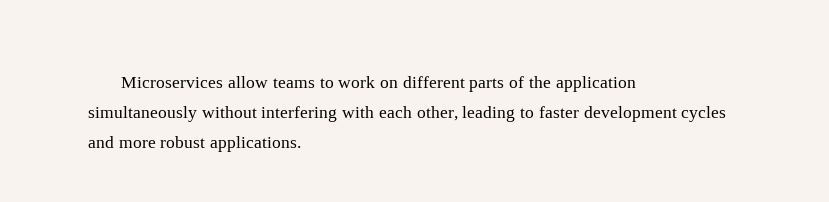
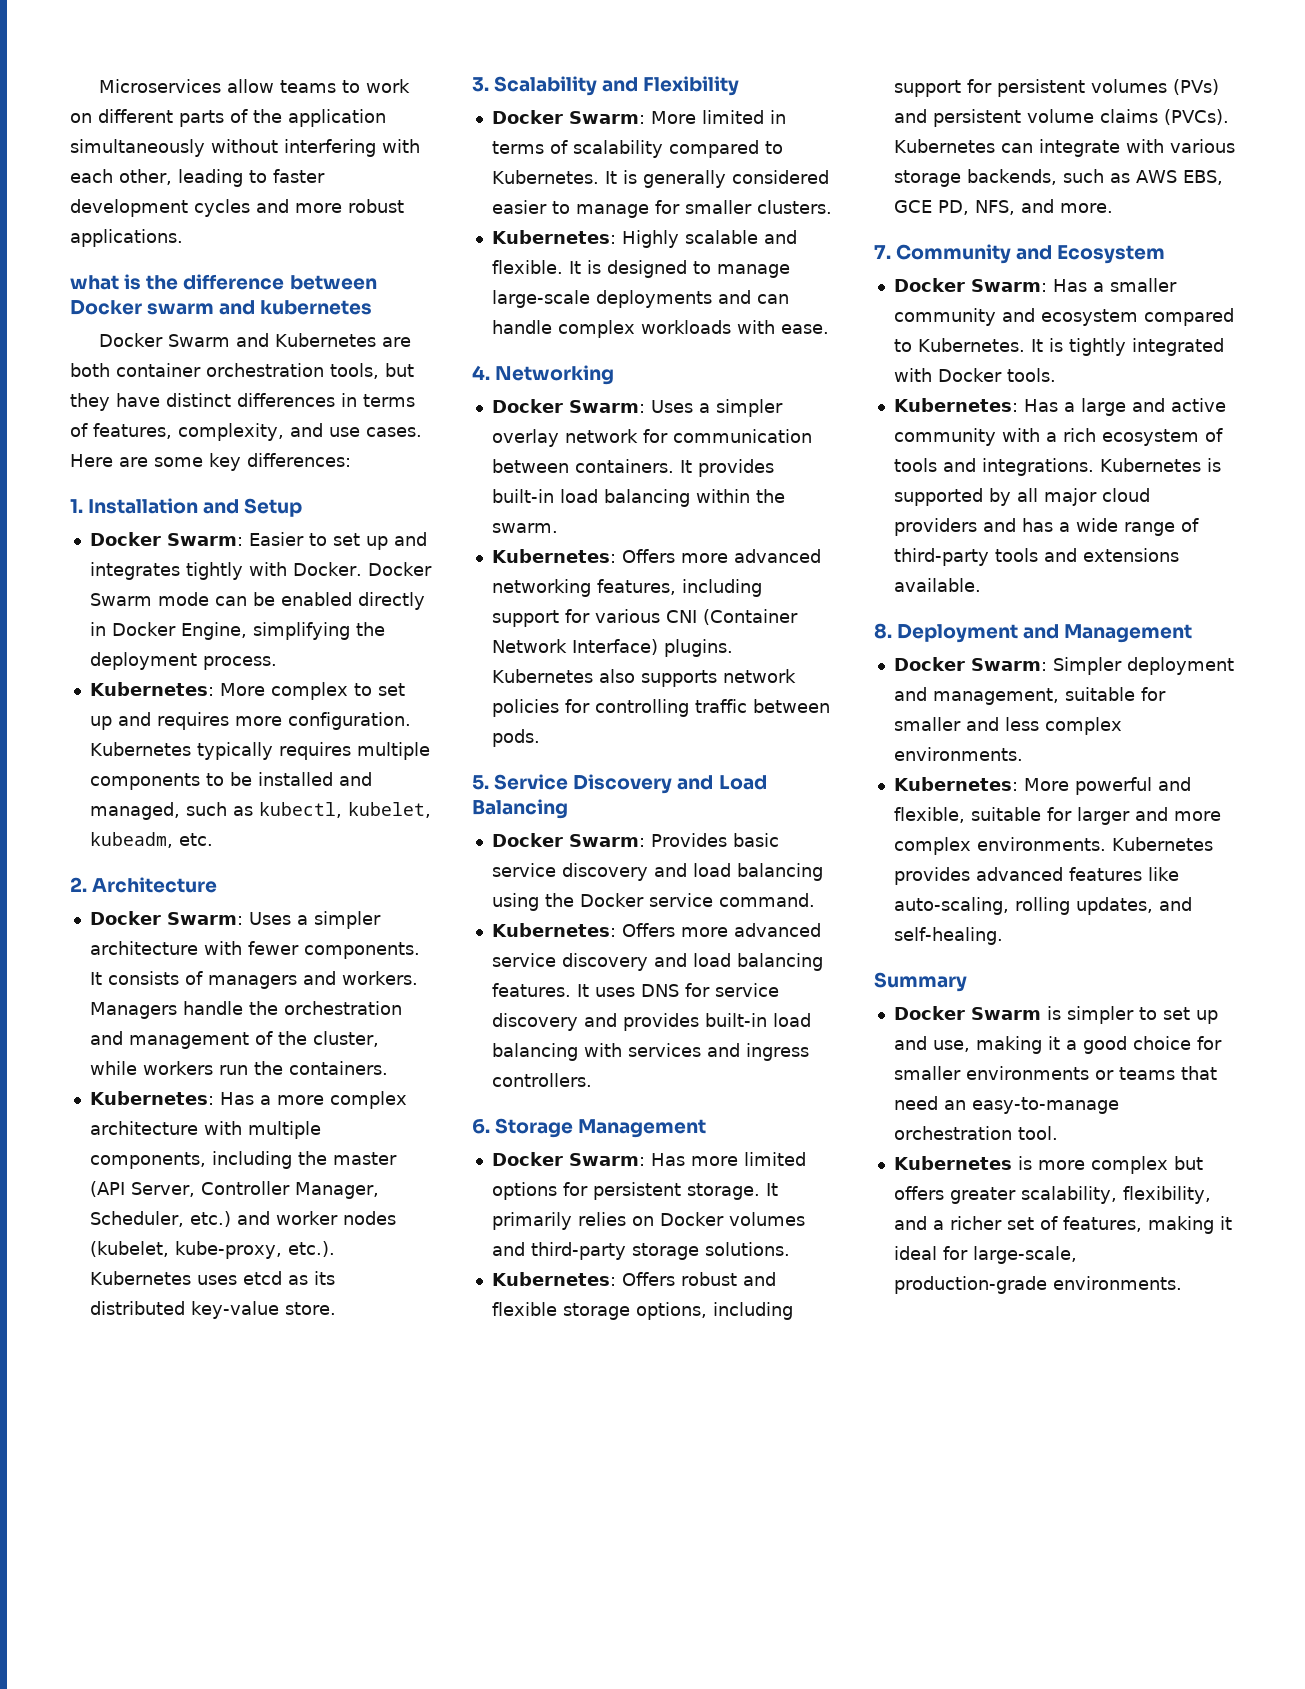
(302, 144) none -> [70,274,377,290] [70,300,373,315] [98,333,411,347] [70,363,414,379] [70,393,415,411] [70,423,422,441] [70,453,351,471] [70,498,303,517] [89,532,427,550] [89,562,432,580] [89,592,425,610] [89,622,385,640] [89,652,277,670] [89,682,405,700] [89,712,411,730] [89,742,430,760] [89,772,372,790] [89,802,431,820] [89,832,213,848] [70,877,218,893] [89,911,381,929] [89,941,420,959] [89,971,418,989] [89,1001,402,1019] [89,1031,379,1049] [89,1061,388,1075] [89,1091,407,1109] [89,1121,321,1139] [89,1151,397,1169] [89,1181,379,1199] [89,1211,396,1227] [89,1241,335,1259] [89,1271,335,1285] [89,1301,336,1319] [472,76,740,96] [491,110,786,124] [491,140,783,158] [491,170,829,188] [491,200,832,218] [491,230,797,248] [491,260,790,278] [491,290,789,308] [491,320,829,338] [472,365,615,385] [491,399,783,417] [491,429,812,447] [491,459,774,477] [491,489,785,507] [491,523,558,533] [491,549,821,563] [491,579,762,597] [491,609,798,627] [491,639,733,657] [491,669,796,687] [491,699,830,717] [491,729,540,747] [472,774,767,794] [472,799,568,819] [491,833,779,847] [491,863,823,881] [491,893,815,911] [491,923,821,937] [491,953,823,971] [491,983,779,997] [491,1013,811,1031] [491,1043,809,1061] [491,1073,592,1087] [472,1118,707,1138] [491,1152,806,1166] [491,1182,778,1200] [491,1212,805,1230] [491,1242,790,1260] [491,1272,776,1286] [491,1302,793,1320] [893,79,1219,97] [893,109,1229,127] [893,139,1235,157] [893,169,1223,187] [893,199,1113,215] [874,244,1166,264] [893,278,1177,292] [893,308,1234,326] [893,338,1224,356] [893,368,1056,382] [893,398,1226,416] [893,428,1223,446] [893,458,1221,476] [893,488,1150,506] [893,518,1199,536] [893,548,1179,566] [893,578,981,592] [874,623,1193,643] [893,657,1234,675] [893,687,1166,705] [893,717,1122,735] [893,747,1023,761] [893,777,1191,795] [893,807,1221,825] [893,837,1213,855] [893,867,1179,885] [893,897,1192,915] [893,927,1003,945] [874,972,967,992] [893,1006,1218,1024] [893,1036,1222,1054] [893,1066,1217,1080] [893,1096,1119,1114] [893,1126,1058,1140] [893,1156,1203,1174] [893,1186,1211,1204] [893,1216,1232,1234] [893,1246,1077,1264] [893,1276,1182,1294] // what is the difference between Docker swarm and kubernetes // Docker Swarm and Kubernetes are both container orchestration tools, but they have distinct differences in terms of features, complexity, and use cases. Here are some key differences: // 1. Installation and Setup // Docker Swarm: Easier to set up and integrates tightly with Docker. Docker Swarm mode can be enabled directly in Docker Engine, simplifying the deployment process. // Kubernetes: More complex to set up and requires more configuration. Kubernetes typically requires multiple components to be installed and managed, such as kubectl, kubelet, kubeadm, etc. // 2. Architecture // Docker Swarm: Uses a simpler architecture with fewer components. It consists of managers and workers. Managers handle the orchestration and management of the cluster, while workers run the containers. // Kubernetes: Has a more complex architecture with multiple components, including the master (API Server, Controller Manager, Scheduler, etc.) and worker nodes (kubelet, kube-proxy, etc.). Kubernetes uses etcd as its distributed key-value store. // 3. Scalability and Flexibility // Docker Swarm: More limited in terms of scalability compared to Kubernetes. It is generally considered easier to manage for smaller clusters. // Kubernetes: Highly scalable and flexible. It is designed to manage large-scale deployments and can handle complex workloads with ease. // 4. Networking // Docker Swarm: Uses a simpler overlay network for communication between containers. It provides built-in load balancing within the swarm. // Kubernetes: Offers more advanced networking features, including support for various CNI (Container Network Interface) plugins. Kubernetes also supports network policies for controlling traffic between pods. // 5. Service Discovery and Load Balancing // Docker Swarm: Provides basic service discovery and load balancing using the Docker service command. // Kubernetes: Offers more advanced service discovery and load balancing features. It uses DNS for service discovery and provides built-in load balancing with services and ingress controllers. // 6. Storage Management // Docker Swarm: Has more limited options for persistent storage. It primarily relies on Docker volumes and third-party storage solutions. // Kubernetes: Offers robust and flexible storage options, including support for persistent volumes (PVs) and persistent volume claims (PVCs). Kubernetes can integrate with various storage backends, such as AWS EBS, GCE PD, NFS, and more. // 7. Community and Ecosystem // Docker Swarm: Has a smaller community and ecosystem compared to Kubernetes. It is tightly integrated with Docker tools. // Kubernetes: Has a large and active community with a rich ecosystem of tools and integrations. Kubernetes is supported by all major cloud providers and has a wide range of third-party tools and extensions available. // 8. Deployment and Management // Docker Swarm: Simpler deployment and management, suitable for smaller and less complex environments. // Kubernetes: More powerful and flexible, suitable for larger and more complex environments. Kubernetes provides advanced features like auto-scaling, rolling updates, and self-healing. // Summary // Docker Swarm is simpler to set up and use, making it a good choice for smaller environments or teams that need an easy-to-manage orchestration tool. // Kubernetes is more complex but offers greater scalability, flexibility, and a richer set of features, making it ideal for large-scale, production-grade environments.

